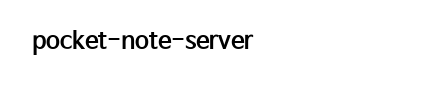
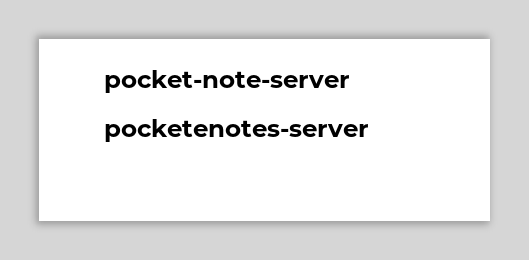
(254, 42) none -> [104,119,369,142] // pocketenotes-server

